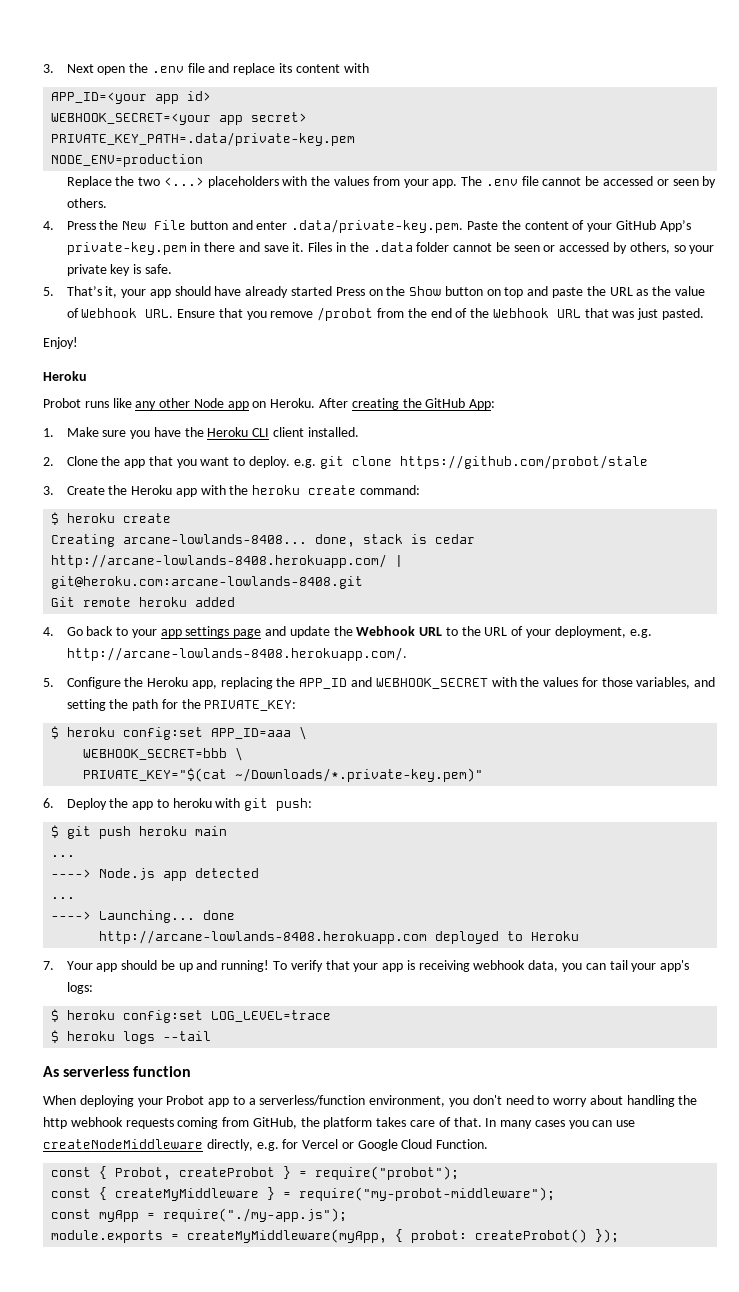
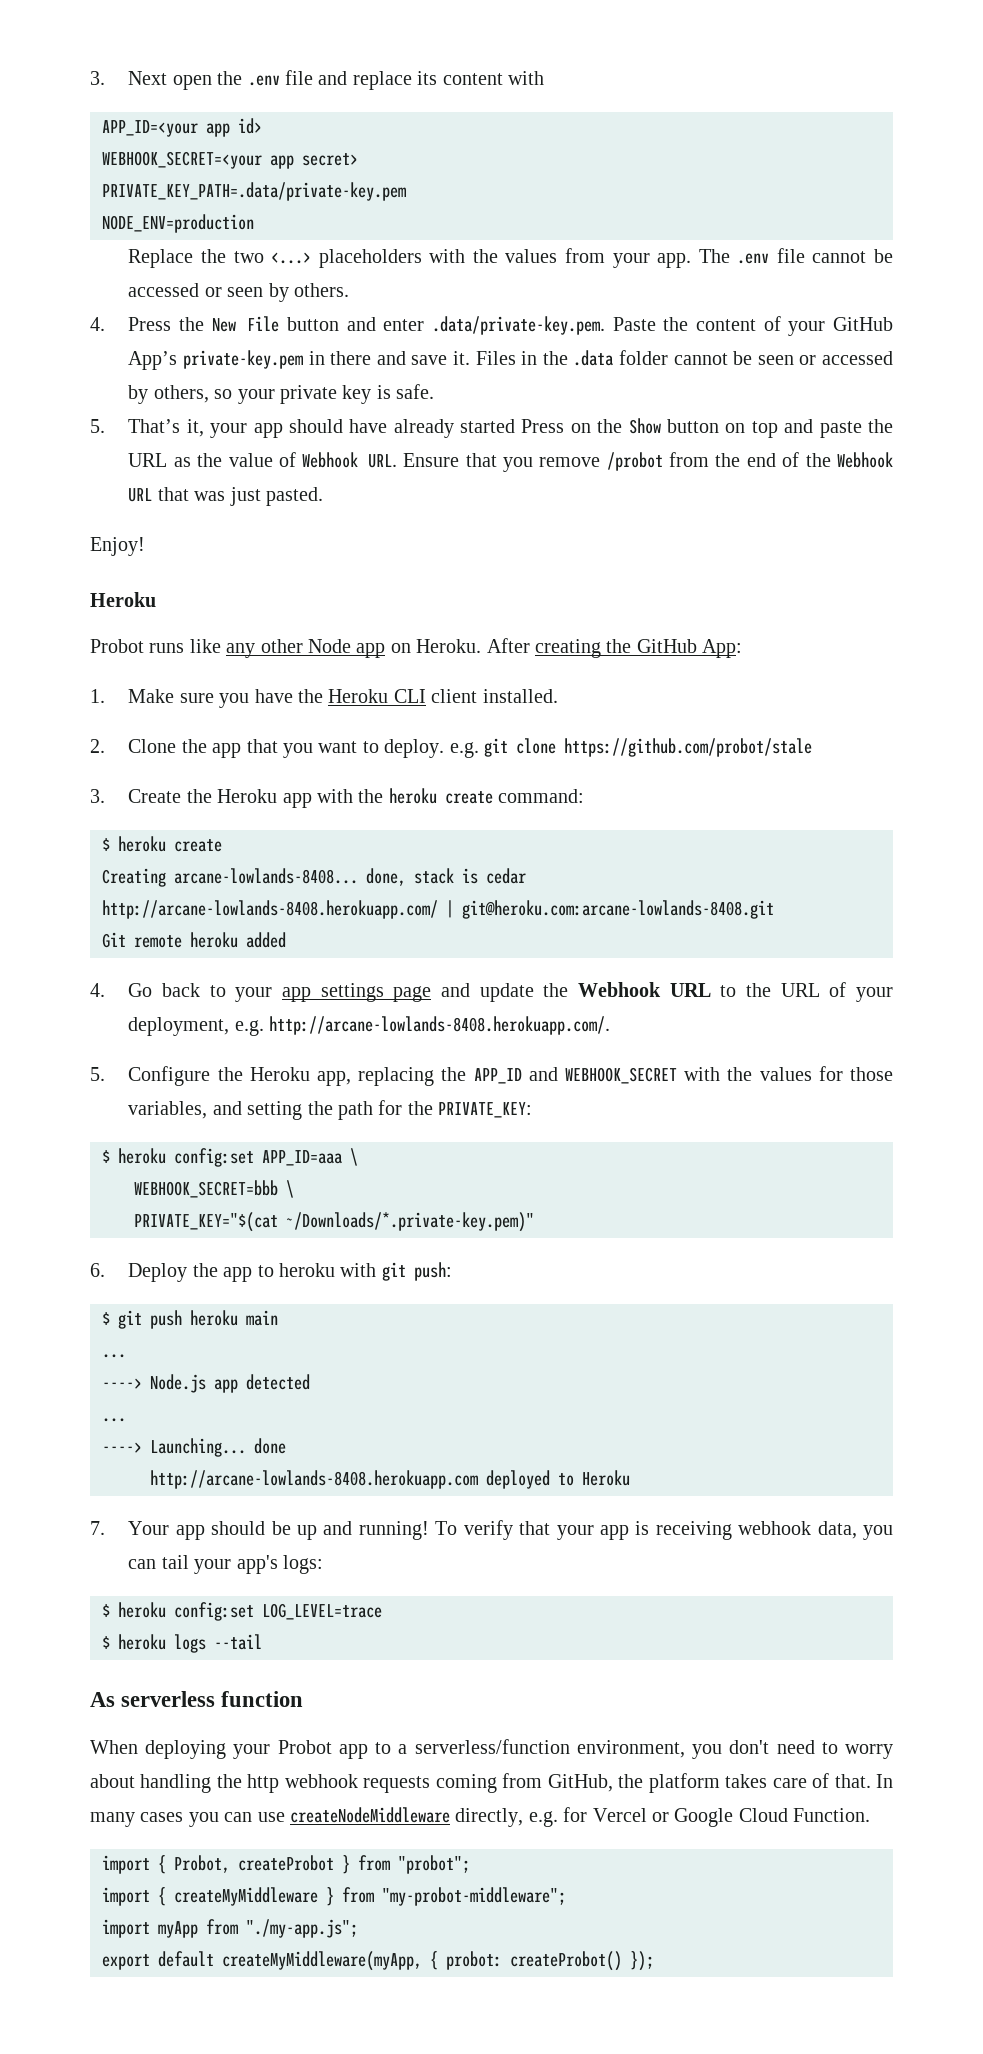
[51,1167,92,1177] const -> [102,1855,150,1874] import
[299,1166,460,1180] [51,1187,556,1201] [51,1208,348,1222] [51,1230,180,1243] = require("probot"); // const { createMyMiddleware } = require("my-probot-middleware"); // const myApp = require("./my-app.js"); // module.exports = -> [358,1855,470,1874] [102,1887,566,1906] [102,1919,358,1938] [102,1951,214,1970] from "probot"; // import { createMyMiddleware } from "my-probot-middleware"; // import myApp from "./my-app.js"; // export default

